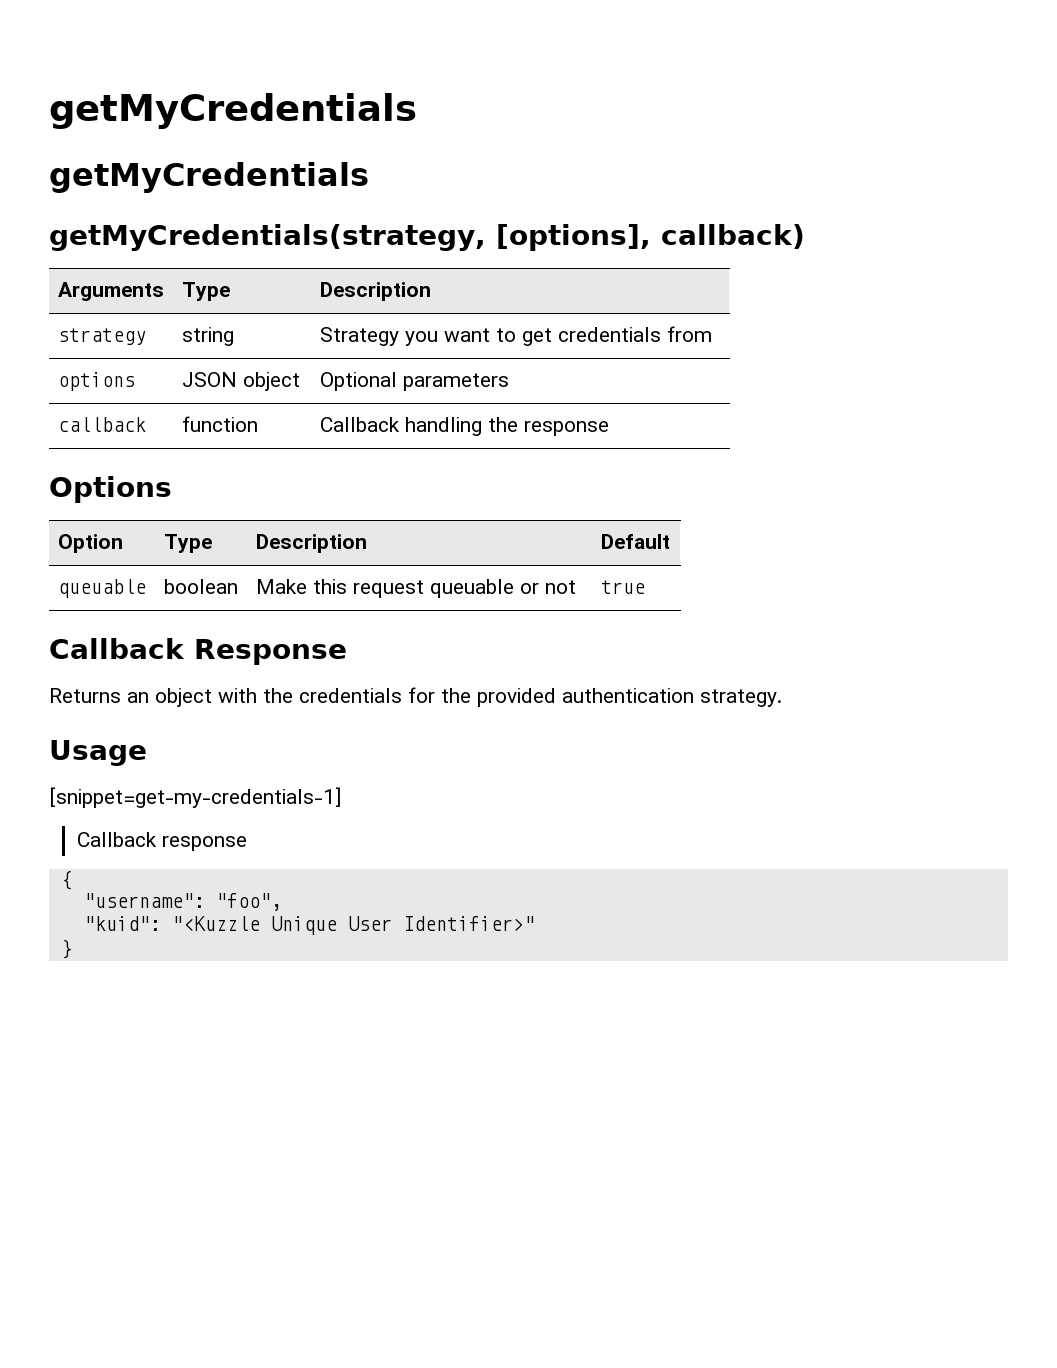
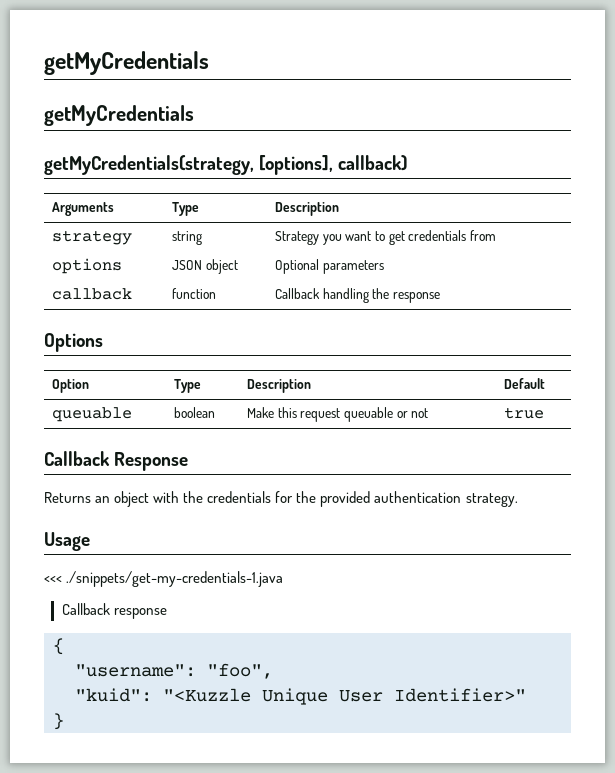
[49,787,342,808] [snippet=get-my-credentials-1] -> [44,571,284,587] <<< ./snippets/get-my-credentials-1.java

